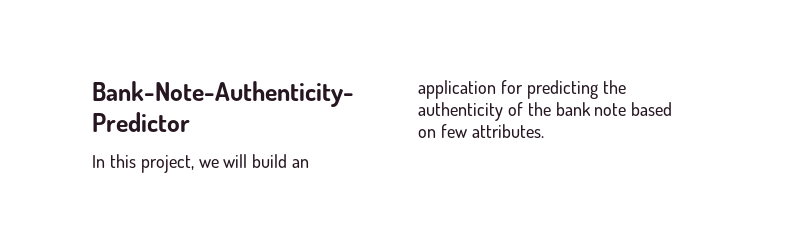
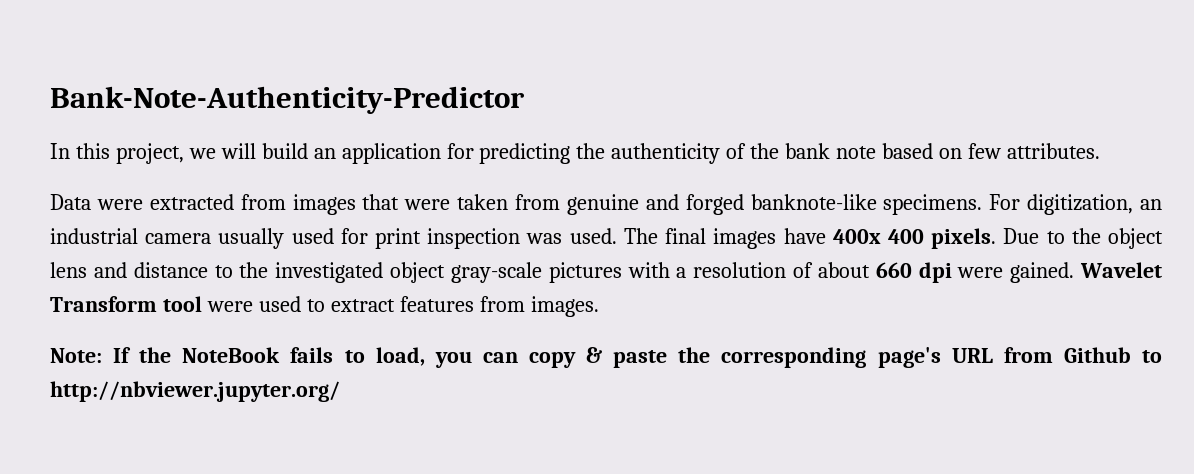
(544, 131) none -> [50,194,1162,215] [50,228,1163,249] [50,262,1163,283] [50,296,599,317] [50,347,1162,368] [50,381,340,402] // Data were extracted from images that were taken from genuine and forged banknote-like specimens. For digitization, an industrial camera usually used for print inspection was used. The final images have 400x 400 pixels. Due to the object lens and distance to the investigated object gray-scale pictures with a resolution of about 660 dpi were gained. Wavelet Transform tool were used to extract features from images. // Note: If the NoteBook fails to load, you can copy & paste the corresponding page's URL from Github to http://nbviewer.jupyter.org/

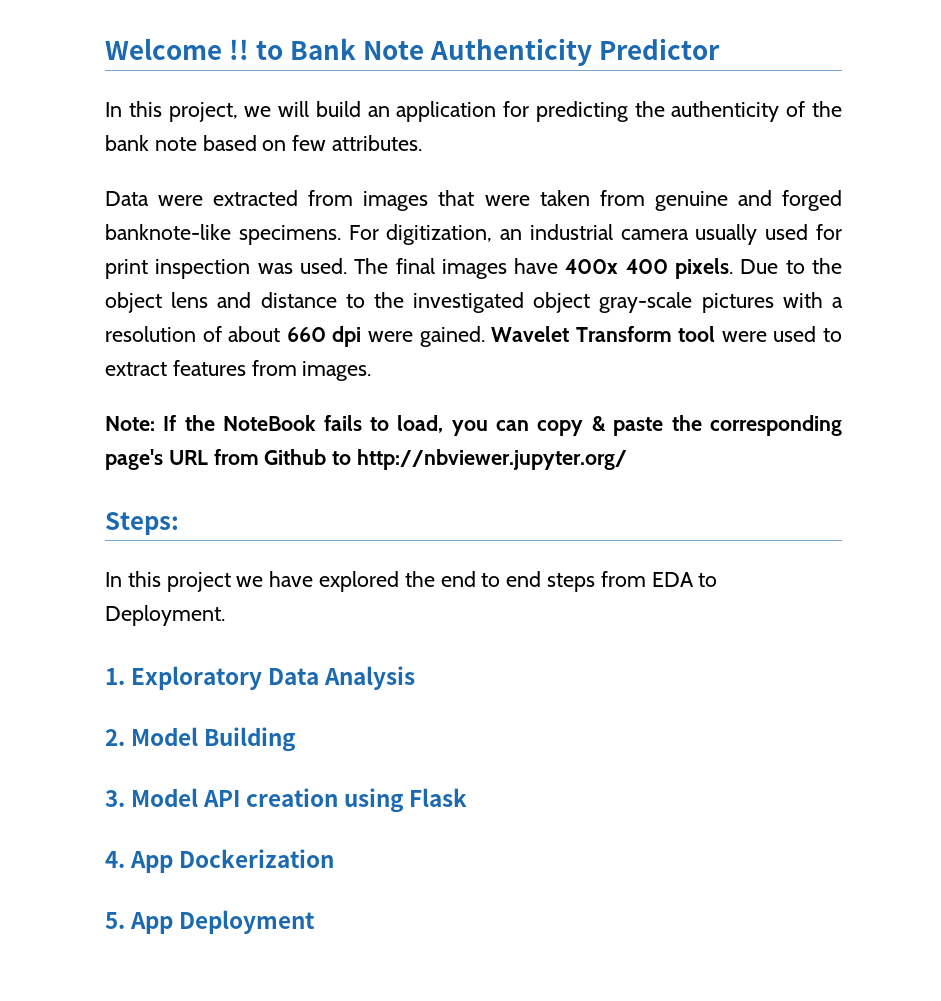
[50,86,525,114] Bank-Note-Authenticity-Predictor -> [105,38,721,66] Welcome !! to Bank Note Authenticity Predictor
(340, 391) none -> [105,512,179,535] [105,571,718,592] [105,605,225,626] [105,666,416,690] [105,727,297,752] [105,788,468,813] [105,849,335,873] [105,910,316,934] // Steps: // In this project we have explored the end to end steps from EDA to Deployment. // 1. Exploratory Data Analysis // 2. Model Building // 3. Model API creation using Flask // 4. App Dockerization // 5. App Deployment

